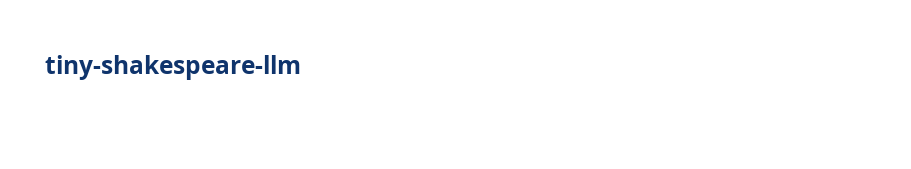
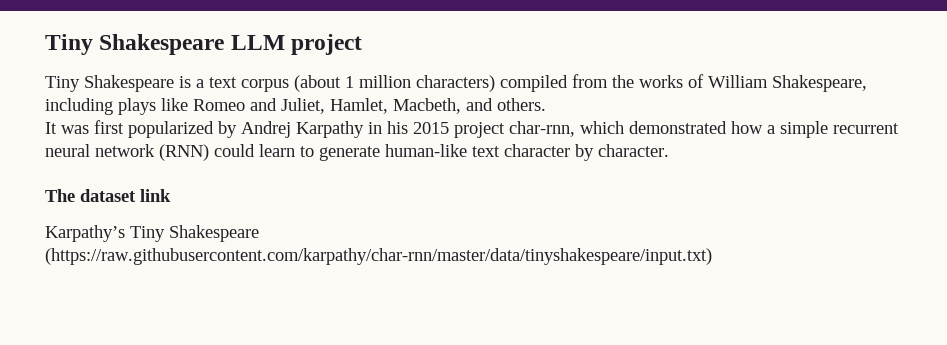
[45,55,301,80] tiny-shakespeare-llm -> [45,34,363,55] [45,74,867,92] [45,98,546,115] [45,120,899,138] [45,144,669,161] [45,189,171,202] [45,225,259,242] [45,248,712,265] Tiny Shakespeare LLM project // Tiny Shakespeare is a text corpus (about 1 million characters) compiled from the works of William Shakespeare, including plays like Romeo and Juliet, Hamlet, Macbeth, and others. // It was first popularized by Andrej Karpathy in his 2015 project char-rnn, which demonstrated how a simple recurrent neural network (RNN) could learn to generate human-like text character by character. // The dataset link // Karpathy’s Tiny Shakespeare (https://raw.githubusercontent.com/karpathy/char-rnn/master/data/tinyshakespeare/input.txt)

